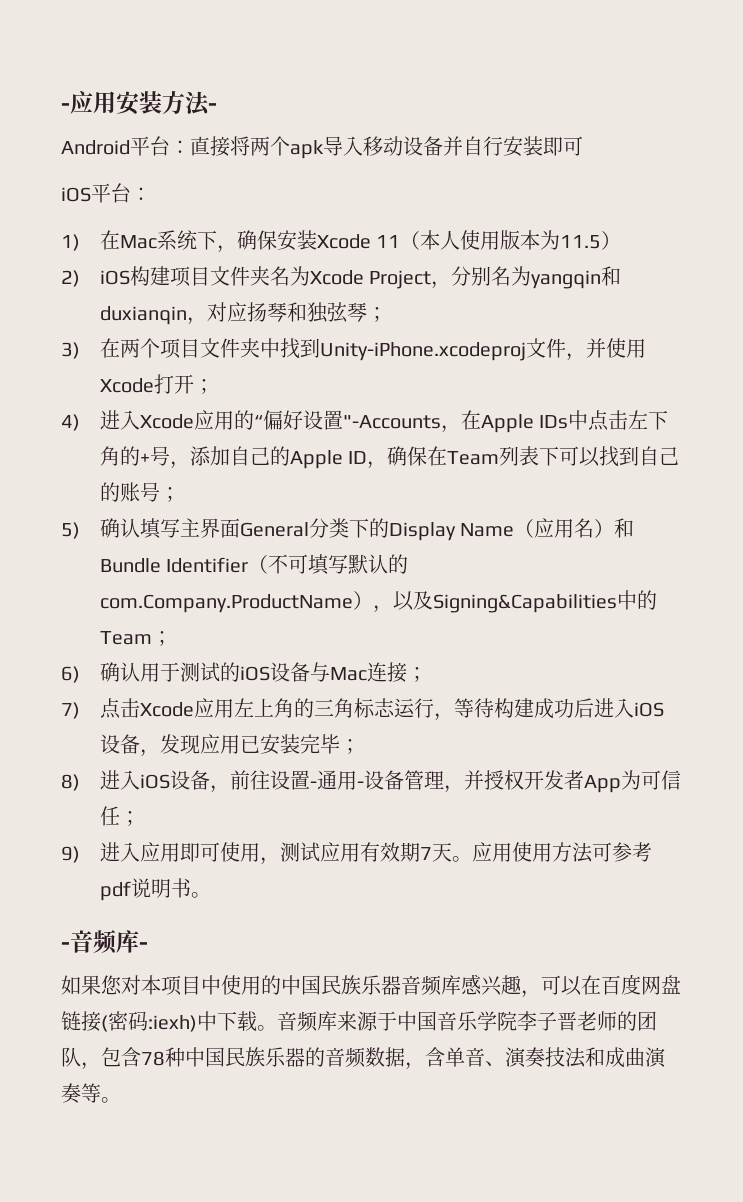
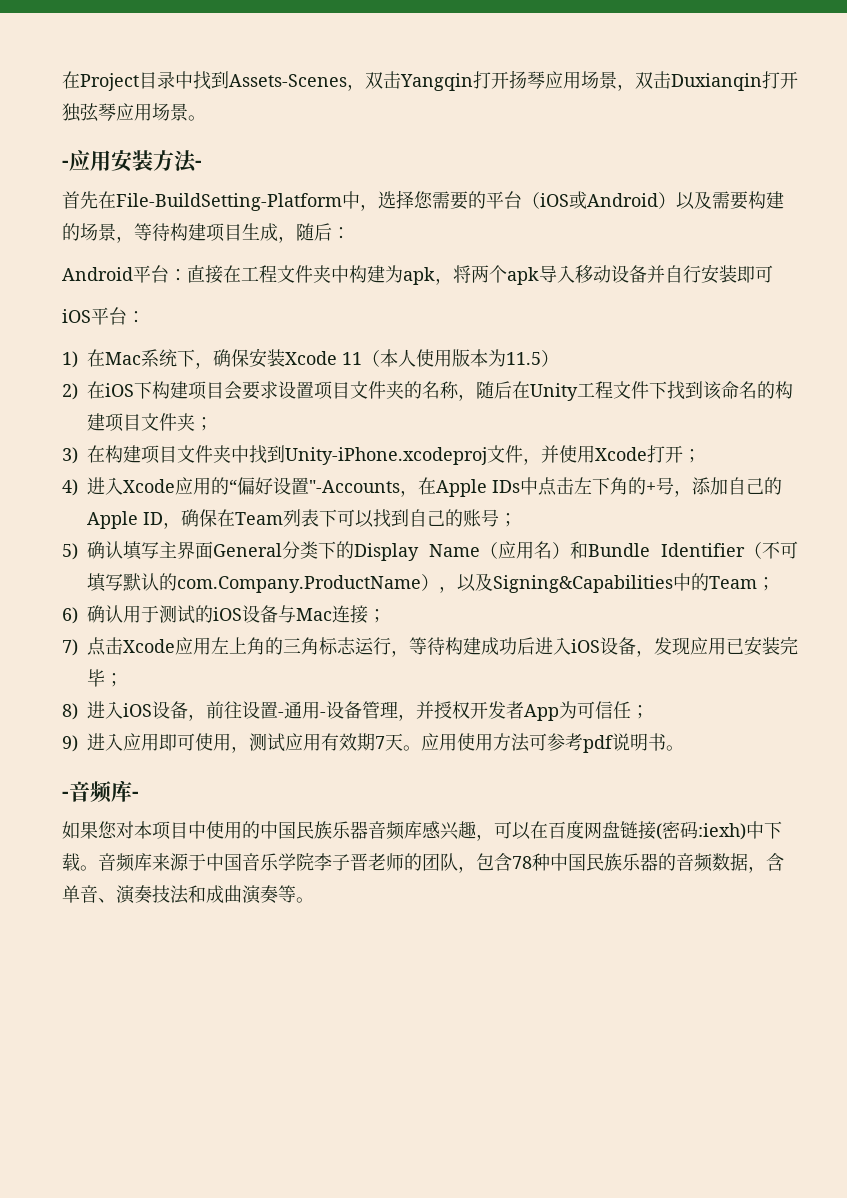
(61, 107) none -> [62,70,798,91] [62,103,206,122] 在Project目录中找到Assets-Scenes，双击Yangqin打开扬琴应用场景，双击Duxianqin打开独弦琴应用场景。 //
[61,136,230,157] Android平台：直接 -> [62,190,784,211] [62,223,350,243] [62,265,453,285] 首先在File-BuildSetting-Platform中，选择您需要的平台（iOS或Android）以及需要构建的场景，等待构建项目生成，随后： // Android平台：直接在工程文件夹中构建为apk，
[99,266,622,289] [99,302,367,325] iOS构建项目文件夹名为Xcode Project，分别名为yangqin和duxianqin，对应扬琴和独弦琴 -> [87,381,793,401] [87,413,195,432] 在iOS下构建项目会要求设置项目文件夹的名称，随后在Unity工程文件下找到该命名的构建项目文件夹
[119,338,160,358] 两个 -> [105,445,141,463] 构建

